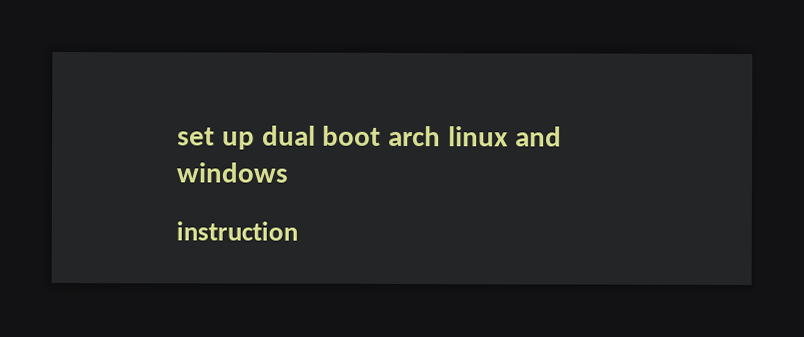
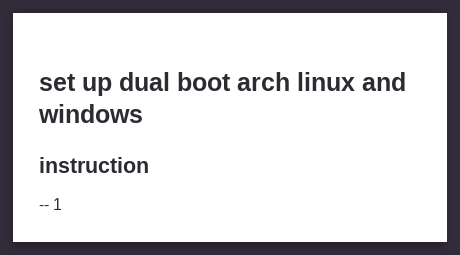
(298, 231) none -> [39,198,63,210] // -- 1

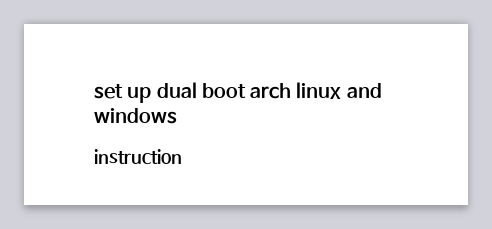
[39,198,63,210] // -- 1 -> (182, 157) none

